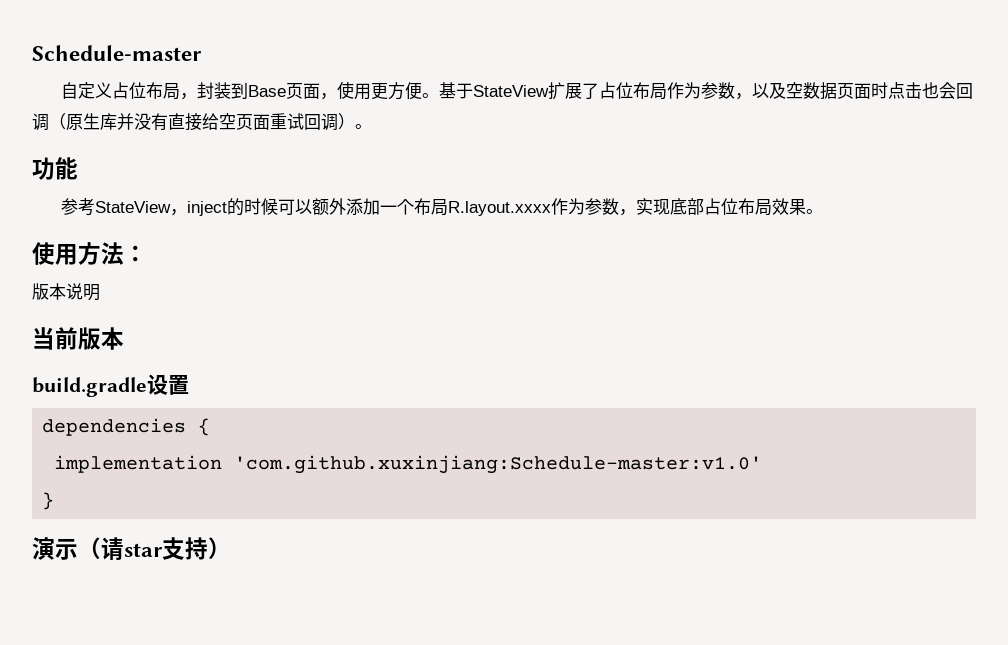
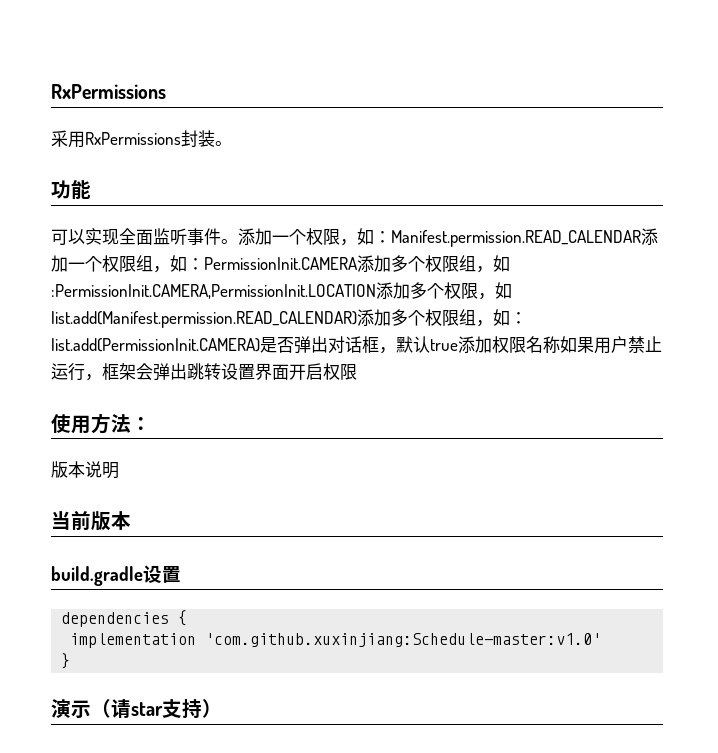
[32,45,202,61] [61,81,974,100] [32,113,372,131] [32,157,78,180] [61,198,824,216] Schedule-master // 自定义占位布局，封装到Base页面，使用更方便。基于StateView扩展了占位布局作为参数，以及空数据页面时点击也会回调（原生库并没有直接给空页面重试回调）。 // 功能 // 参考StateView，inject的时候可以额外添加一个布局R.layout.xxxx作为参数，实现底部占位布局效果。 -> [51,84,166,99] [51,130,232,148] [51,180,91,199] [51,228,658,247] [51,255,510,273] [51,282,512,300] [51,309,527,328] [51,336,662,354] [51,363,357,381] RxPermissions // 采用RxPermissions封装。 // 功能 // 可以实现全面监听事件。添加一个权限，如：Manifest.permission.READ_CALENDAR添加一个权限组，如：PermissionInit.CAMERA添加多个权限组，如:PermissionInit.CAMERA,PermissionInit.LOCATION添加多个权限，如list.add(Manifest.permission.READ_CALENDAR)添加多个权限组，如：list.add(PermissionInit.CAMERA)是否弹出对话框，默认true添加权限名称如果用户禁止运行，框架会弹出跳转设置界面开启权限

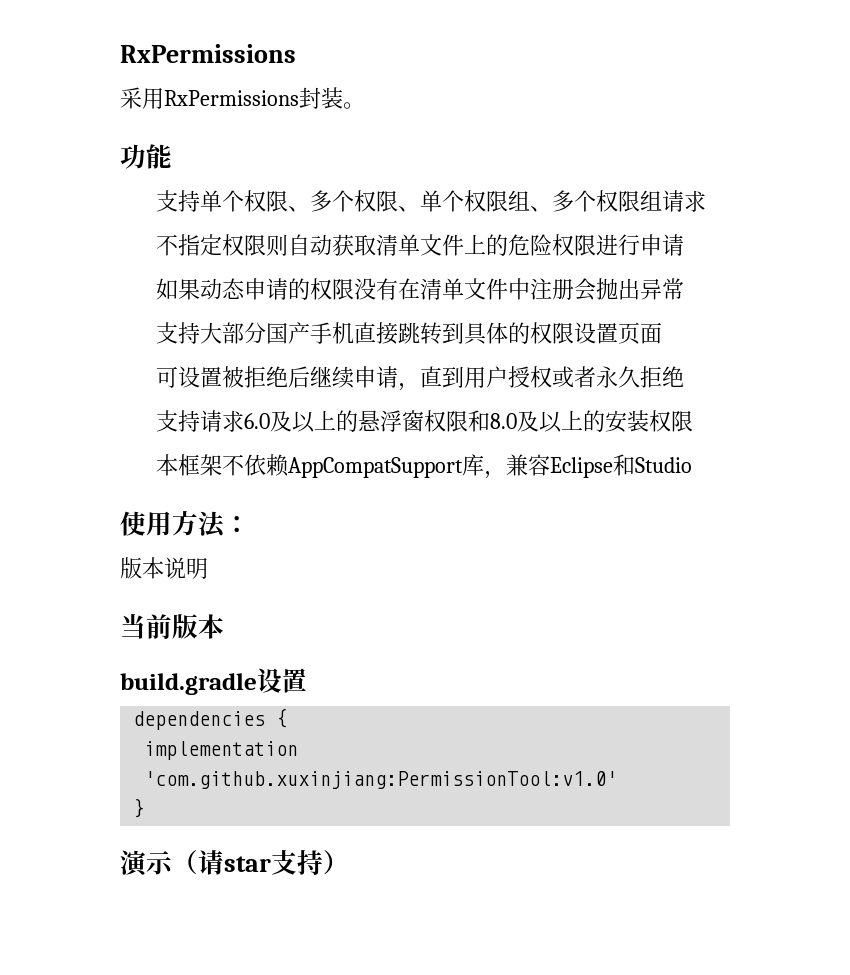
[51,228,658,247] [51,255,510,273] [51,282,512,300] [51,309,527,328] [51,336,662,354] [51,363,357,381] 可以实现全面监听事件。添加一个权限，如：Manifest.permission.READ_CALENDAR添加一个权限组，如：PermissionInit.CAMERA添加多个权限组，如:PermissionInit.CAMERA,PermissionInit.LOCATION添加多个权限，如list.add(Manifest.permission.READ_CALENDAR)添加多个权限组，如：list.add(PermissionInit.CAMERA)是否弹出对话框，默认true添加权限名称如果用户禁止运行，框架会弹出跳转设置界面开启权限 -> [155,190,706,212] [155,234,684,256] [155,278,684,301] [155,322,662,345] [155,366,684,391] [155,410,693,433] [155,454,692,479] 支持单个权限、多个权限、单个权限组、多个权限组请求 // 不指定权限则自动获取清单文件上的危险权限进行申请 // 如果动态申请的权限没有在清单文件中注册会抛出异常 // 支持大部分国产手机直接跳转到具体的权限设置页面 // 可设置被拒绝后继续申请，直到用户授权或者永久拒绝 // 支持请求6.0及以上的悬浮窗权限和8.0及以上的安装权限 // 本框架不依赖AppCompatSupport库，兼容Eclipse和Studio
[205,633,602,647] 'com.github.xuxinjiang:Schedule-master:v1.0' -> [144,771,618,789] 'com.github.xuxinjiang:PermissionTool:v1.0'

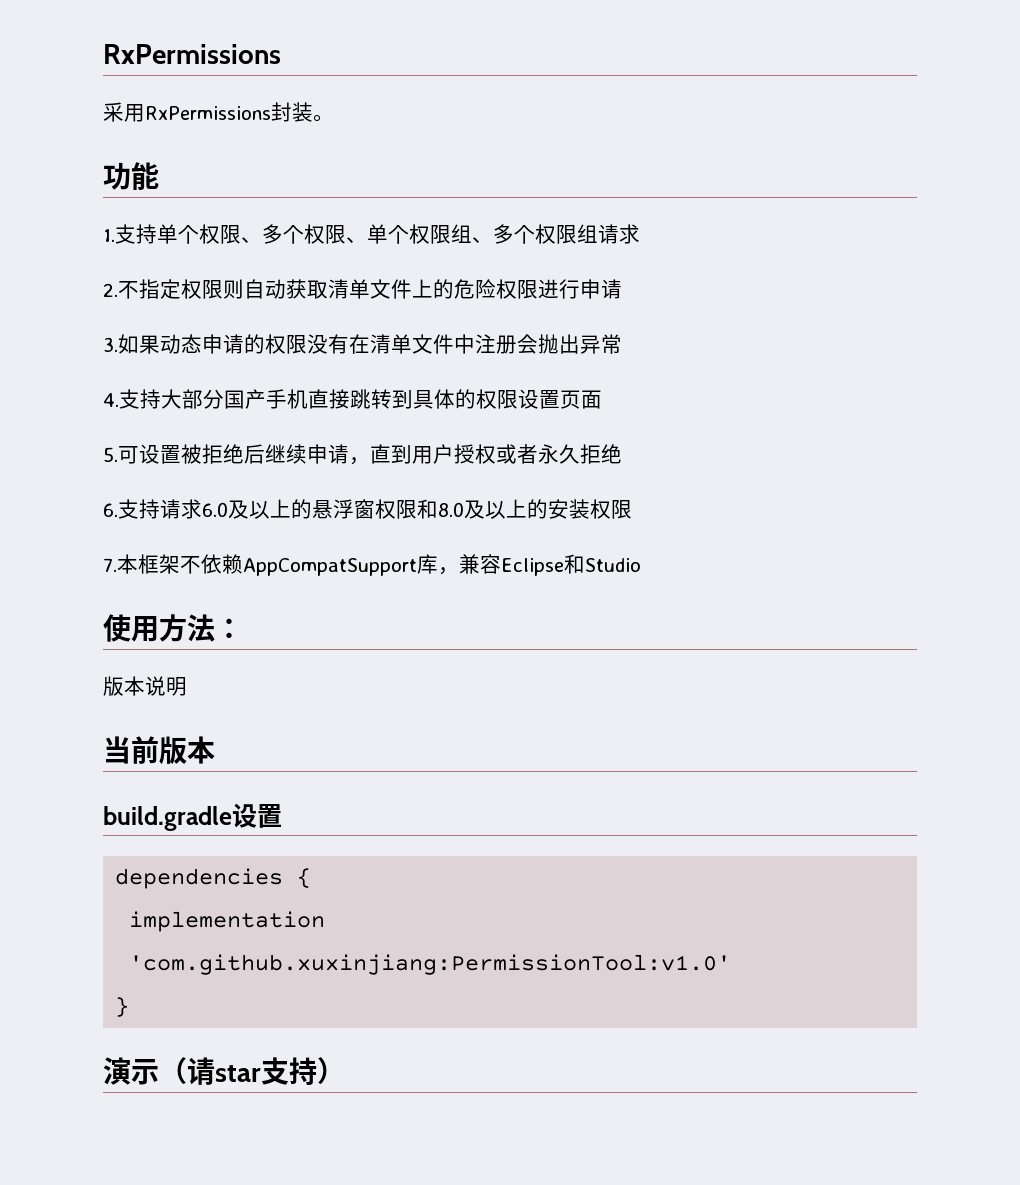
(172, 156) none -> [103,229,115,242] 1.
(706, 201) none -> [103,283,118,297] 2.
(684, 245) none -> [103,337,118,352] 3.
(684, 289) none -> [103,393,119,407] 4.
(662, 333) none -> [103,447,118,462] 5.
(684, 376) none -> [103,503,118,517] 6.
(693, 421) none -> [103,558,117,572] 7.

